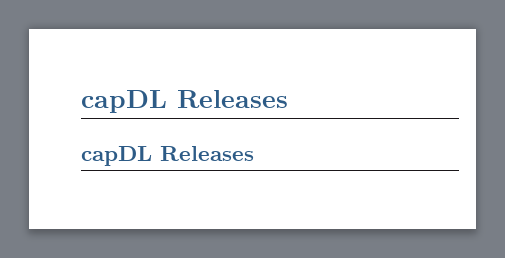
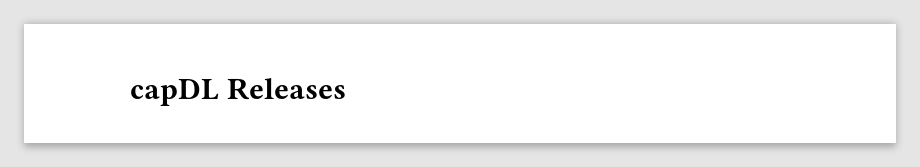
[81,90,288,113] [81,146,254,166] capDL Releases // capDL Releases -> [130,78,347,106] capDL Releases

